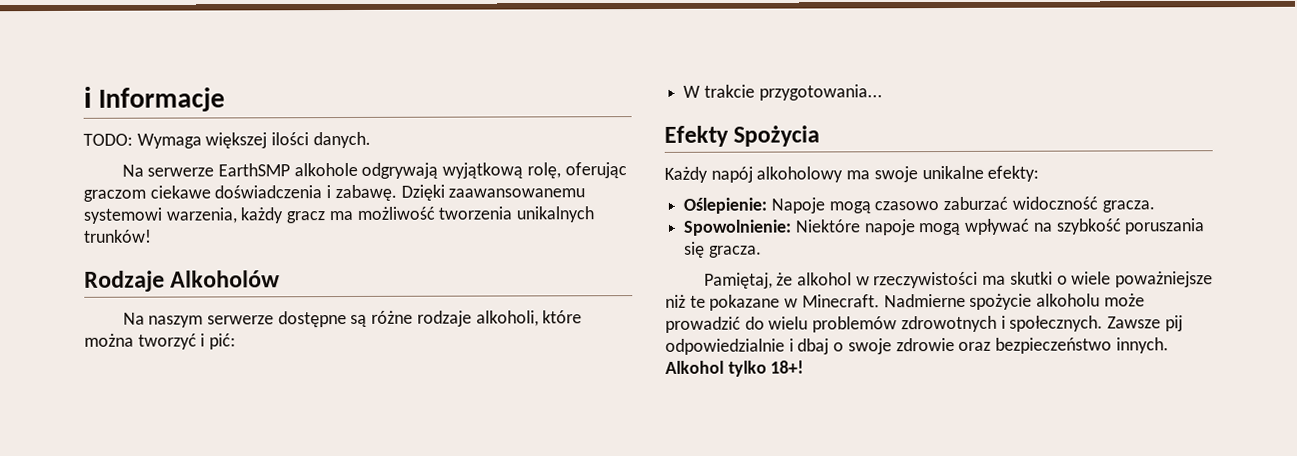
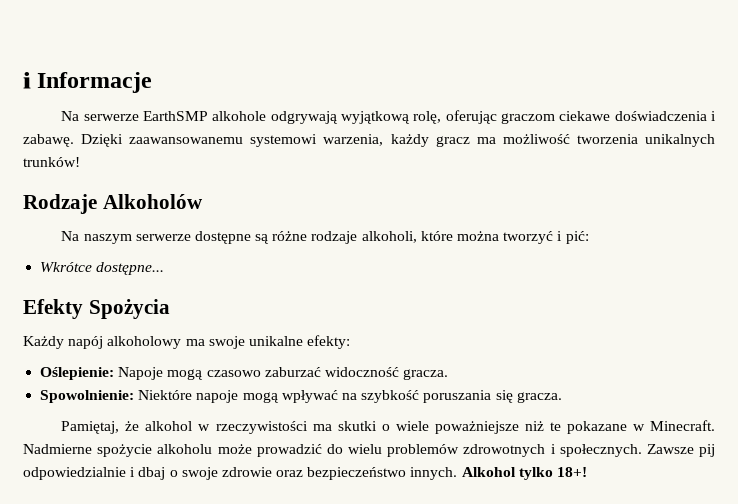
[83,131,371,149] // TODO: Wymaga większej ilości danych. -> (153, 82) none
[683,84,883,101] W trakcie przygotowania... -> [40,262,165,275] Wkrótce dostępne...

